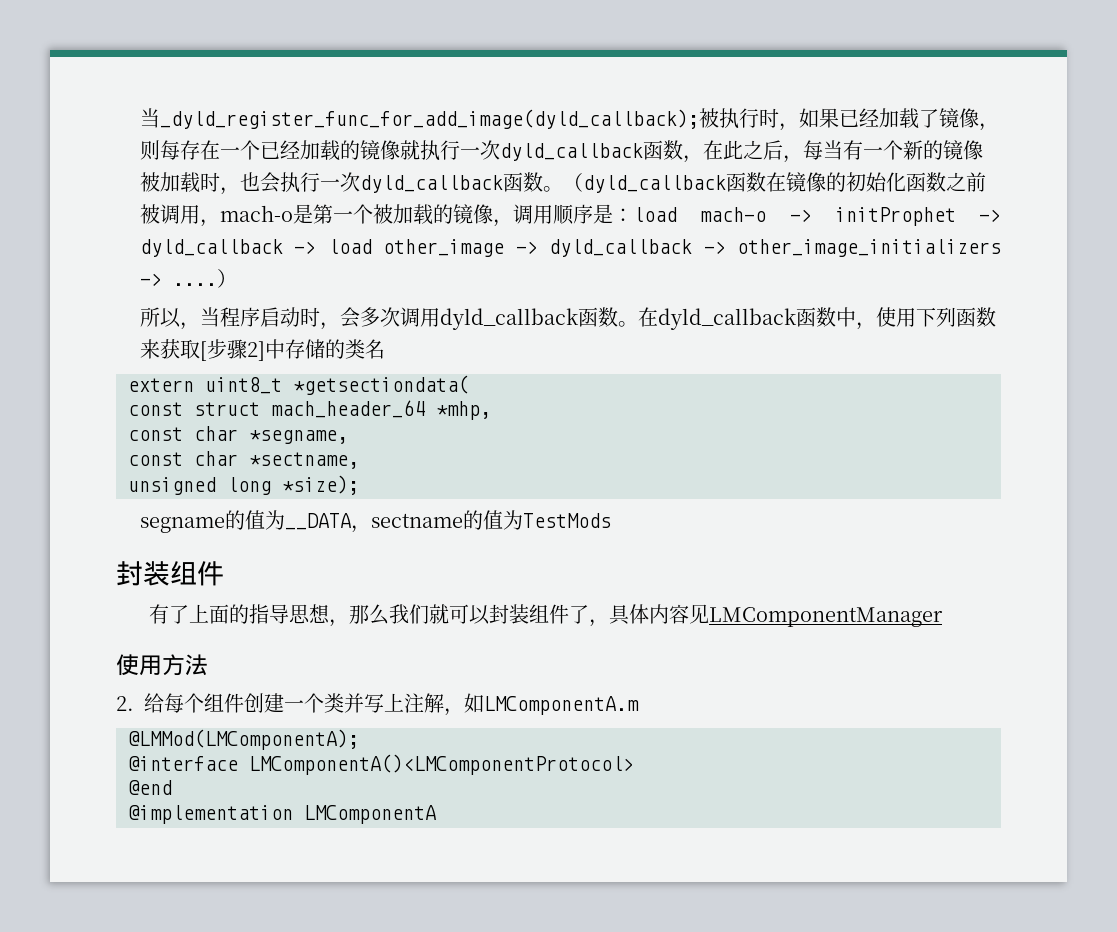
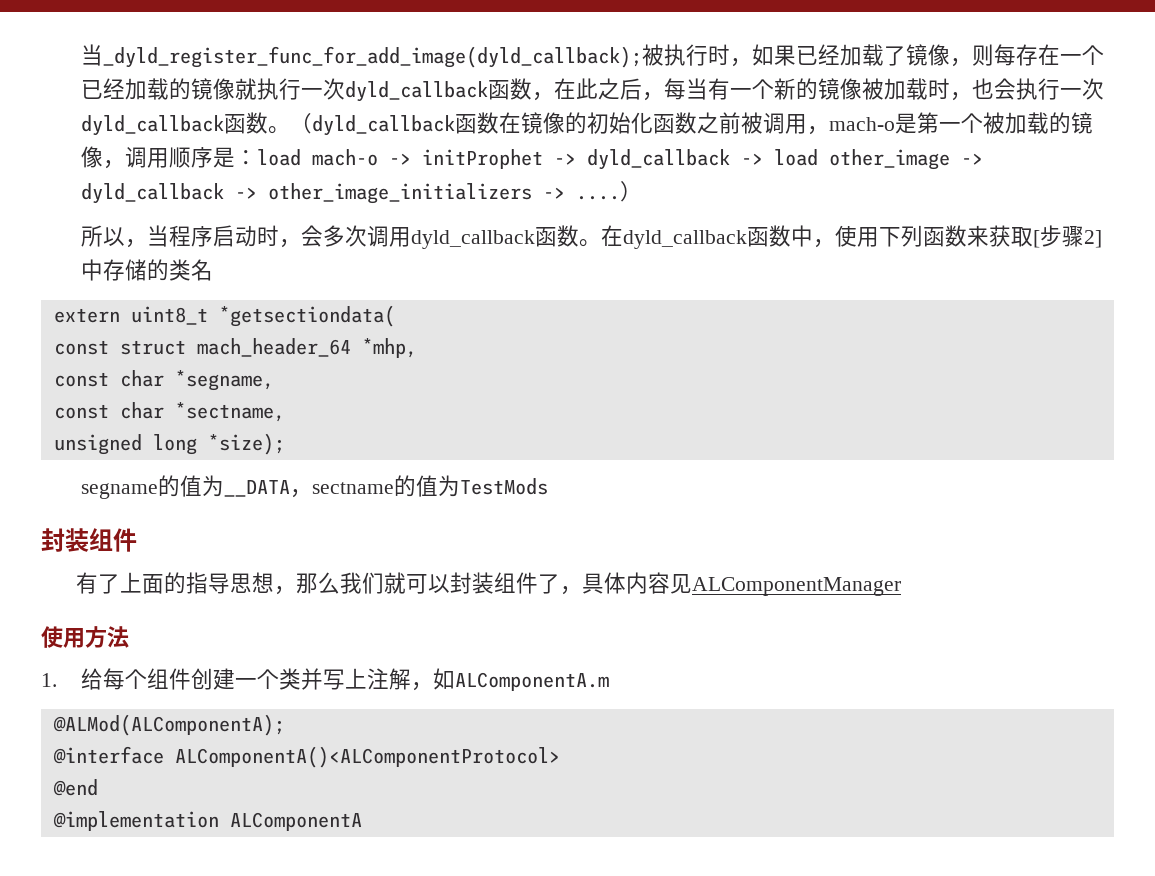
[708,607,943,627] LMComponentManager -> [692,577,902,596] ALComponentManager
[116,696,134,711] 2. -> [41,673,57,687] 1.
[484,696,639,715] [128,729,359,750] LMComponentA.m // @LMMod(LMComponentA); -> [454,672,609,691] [52,714,285,736] ALComponentA.m // @ALMod(ALComponentA);
[249,754,634,775] LMComponentA()<LMComponentProtocol> -> [174,746,560,768] ALComponentA()<ALComponentProtocol>
[304,805,436,824] LMComponentA -> [229,812,362,831] ALComponentA

